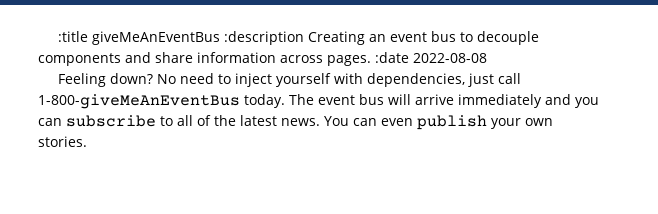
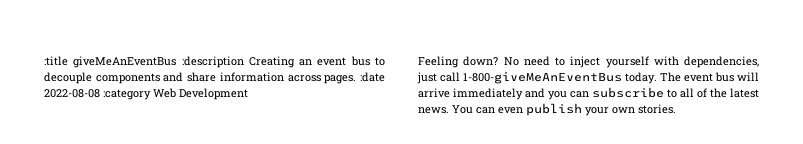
(487, 58) none -> [103,88,248,100] :category Web Development

